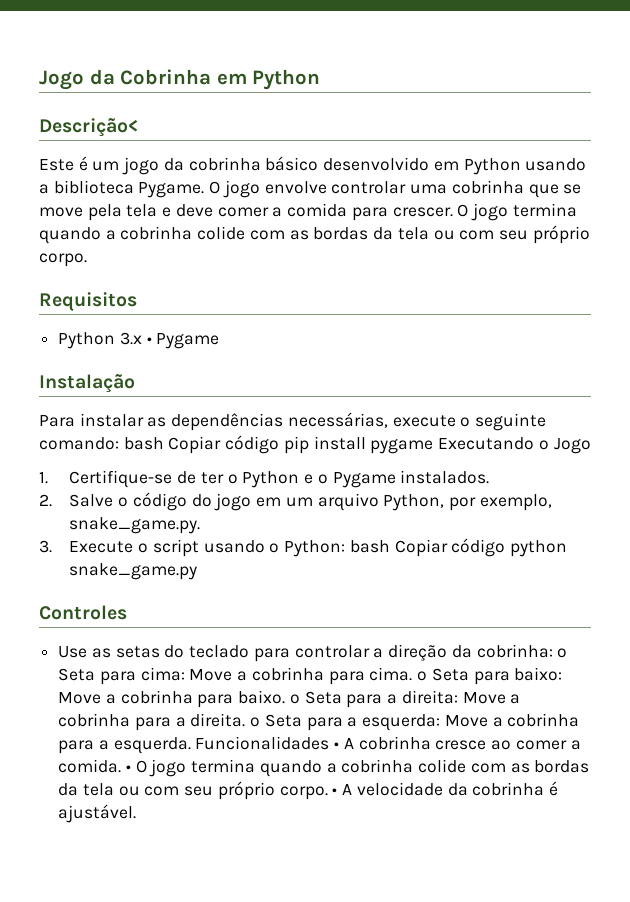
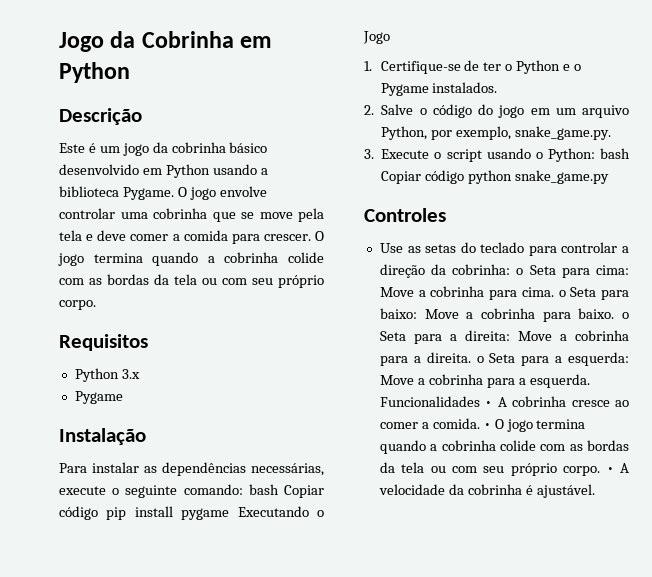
[39,118,138,137] Descrição< -> [59,108,142,125] Descrição
[146,337,152,344] • -> (140, 374) //

